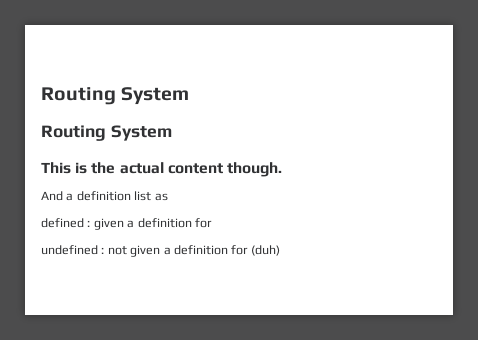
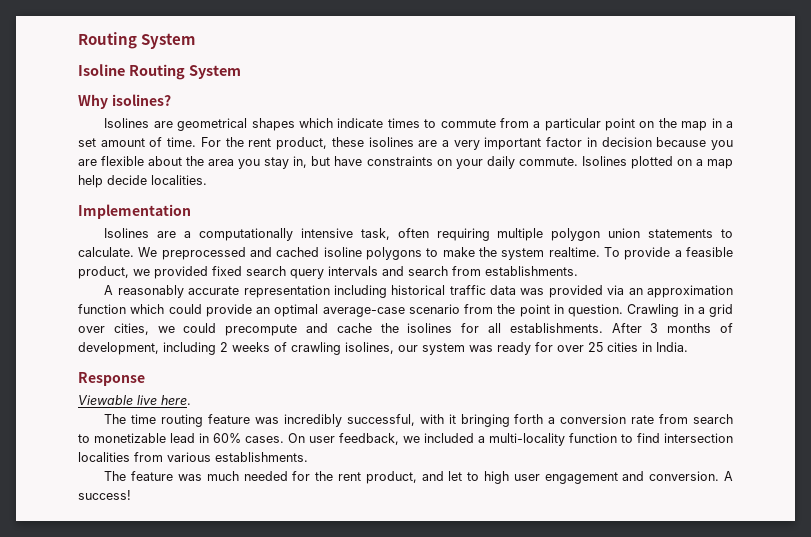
[41,87,190,105] [41,125,172,141] [41,162,282,177] [41,191,168,201] [41,218,212,230] [41,245,280,257] Routing System // Routing System // This is the actual content though. // And a definition list as // defined : given a definition for // undefined : not given a definition for (duh) -> [78,32,196,49] [78,64,241,80] [78,94,171,109] [104,118,733,131] [78,137,733,150] [78,156,733,169] [78,175,207,188] [78,204,191,219] [104,228,733,241] [78,247,734,260] [78,266,578,279] [104,285,733,298] [78,304,733,317] [78,323,733,336] [78,342,688,355] [78,372,145,386] [78,395,191,405] [104,414,733,427] [78,433,733,446] [78,452,308,462] [104,471,733,484] [78,490,131,500] Routing System // Isoline Routing System // Why isolines? // Isolines are geometrical shapes which indicate times to commute from a particular point on the map in a set amount of time. For the rent product, these isolines are a very important factor in decision because you are flexible about the area you stay in, but have constraints on your daily commute. Isolines plotted on a map help decide localities. // Implementation // Isolines are a computationally intensive task, often requiring multiple polygon union statements to calculate. We preprocessed and cached isoline polygons to make the system realtime. To provide a feasible product, we provided fixed search query intervals and search from establishments. // A reasonably accurate representation including historical traffic data was provided via an approximation function which could provide an optimal average-case scenario from the point in question. Crawling in a grid over cities, we could precompute and cache the isolines for all establishments. After 3 months of development, including 2 weeks of crawling isolines, our system was ready for over 25 cities in India. // Response // Viewable live here. // The time routing feature was incredibly successful, with it bringing forth a conversion rate from search to monetizable lead in 60% cases. On user feedback, we included a multi-locality function to find intersection localities from various establishments. // The feature was much needed for the rent product, and let to high user engagement and conversion. A success!

